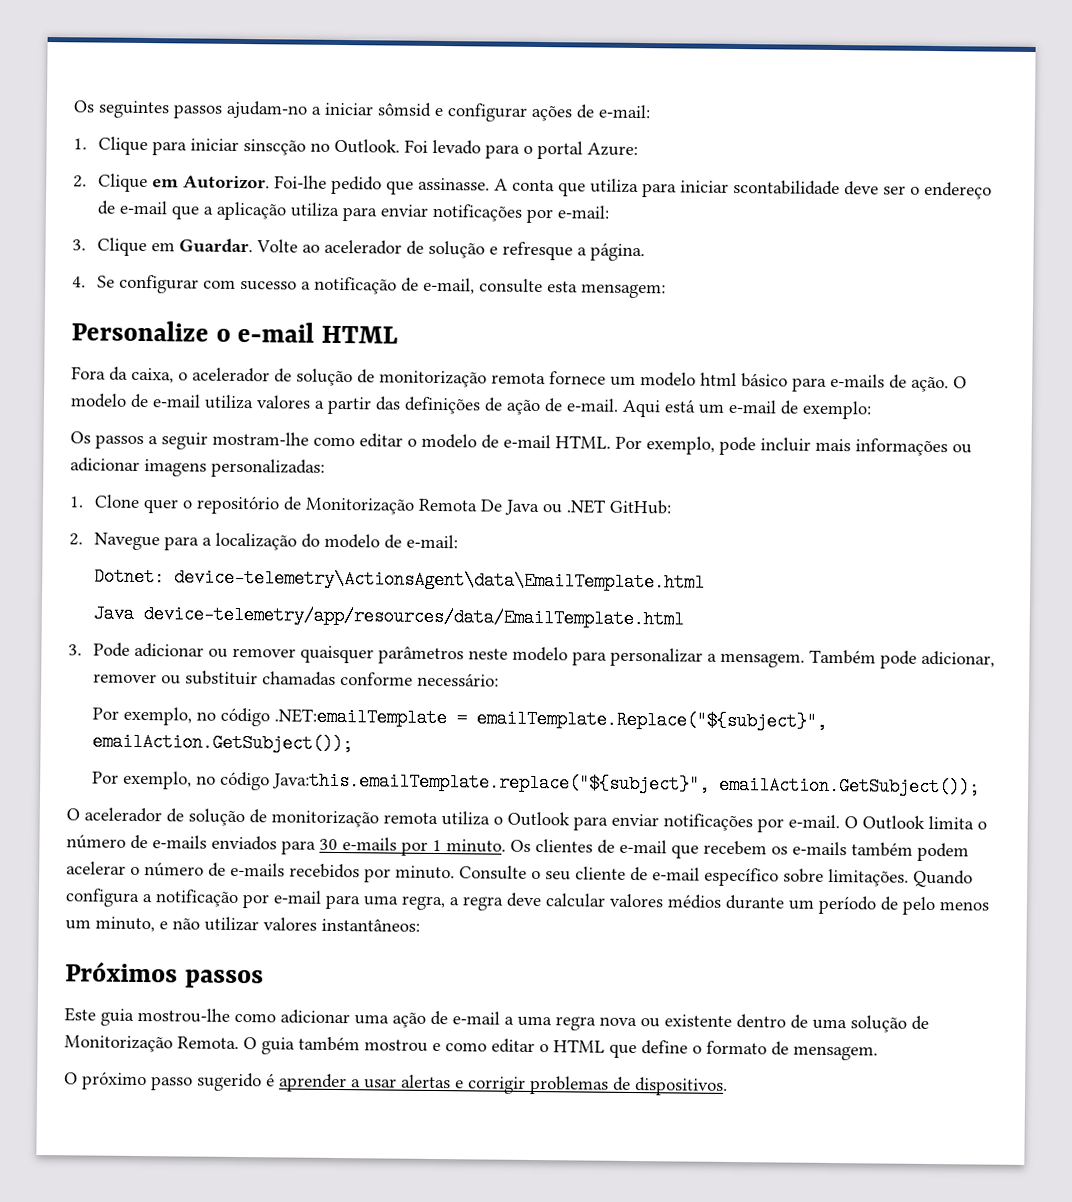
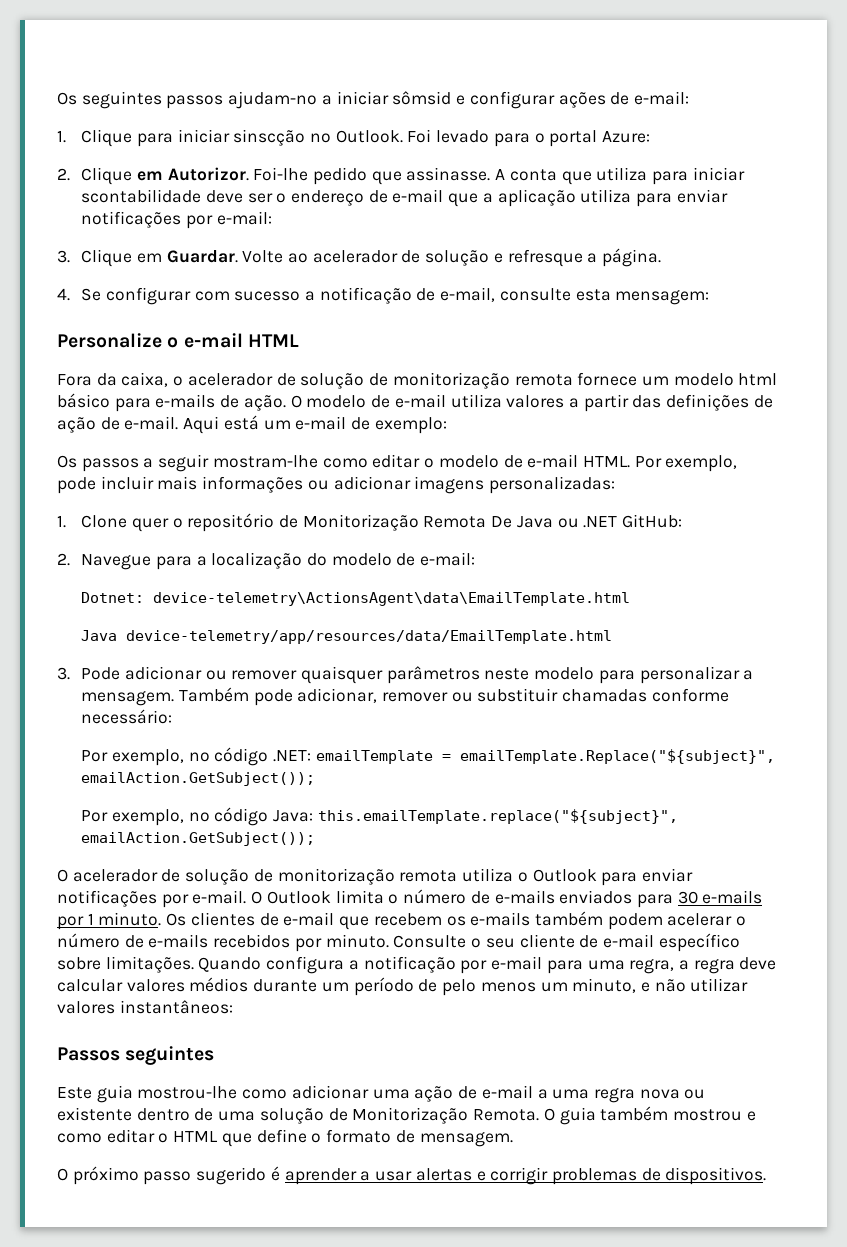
[274,707,448,728] .NET:emailTemplate -> [273,750,433,764] .NET: emailTemplate
[272,771,711,794] Java:this.emailTemplate.replace("${subject}", -> [273,809,678,824] Java: this.emailTemplate.replace("${subject}",
[65,961,264,989] Próximos passos -> [57,1046,215,1065] Passos seguintes

